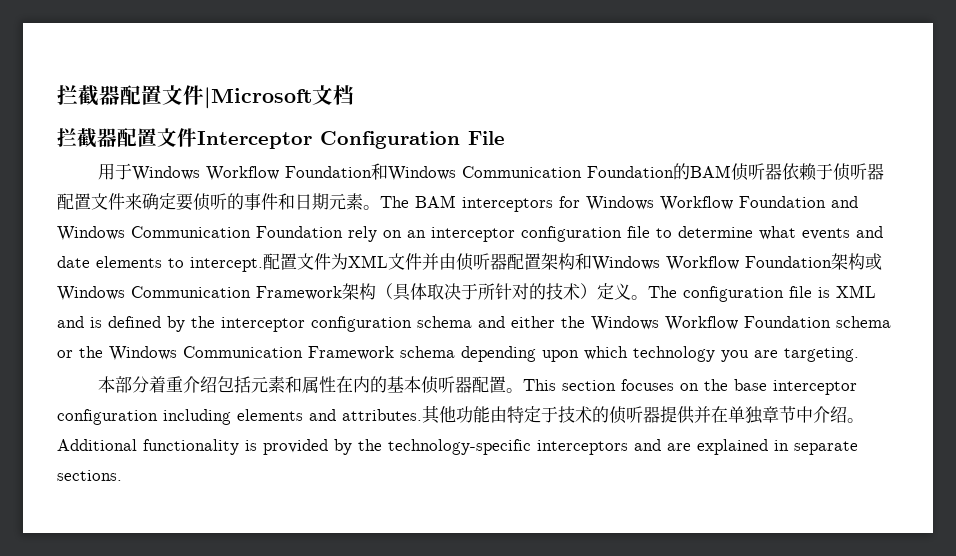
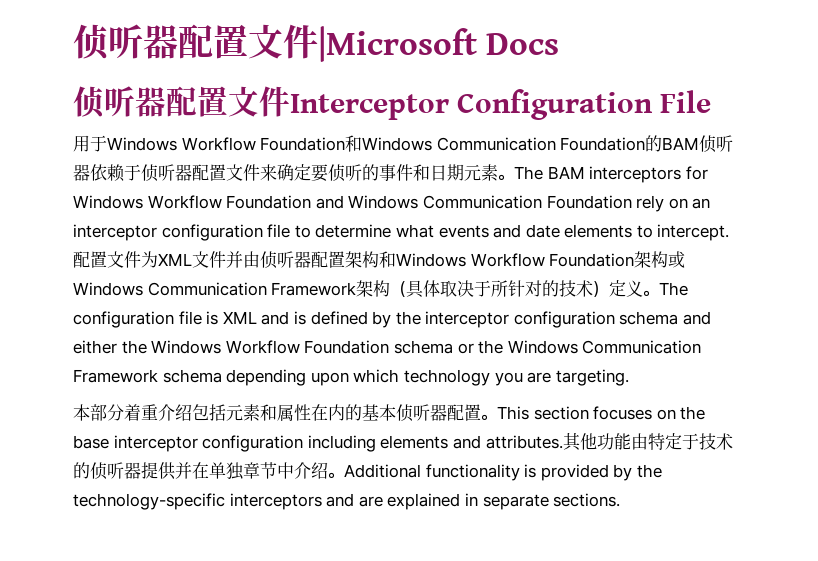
[57,85,99,106] 拦截 -> [73,24,143,60] 侦听
[312,85,354,105] [57,128,97,148] 文档 // 拦截 -> [486,33,560,55] [73,86,135,118] Docs // 侦听

